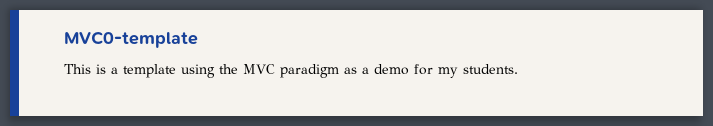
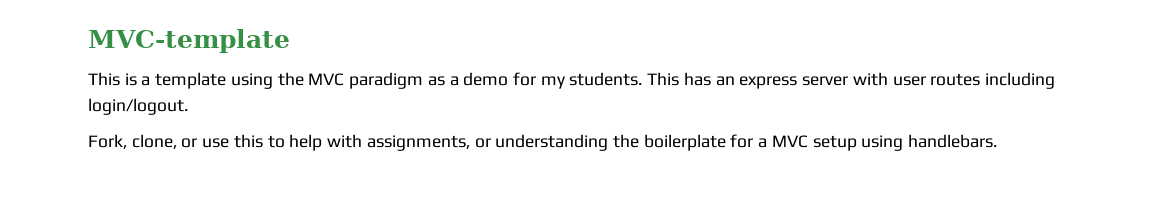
[64,31,198,48] MVC0-template -> [88,29,290,53] MVC-template
(518, 69) none -> [647,72,1055,89] [88,98,188,115] [88,134,998,151] This has an express server with user routes including login/logout. // Fork, clone, or use this to help with assignments, or understanding the boilerplate for a MVC setup using handlebars.

